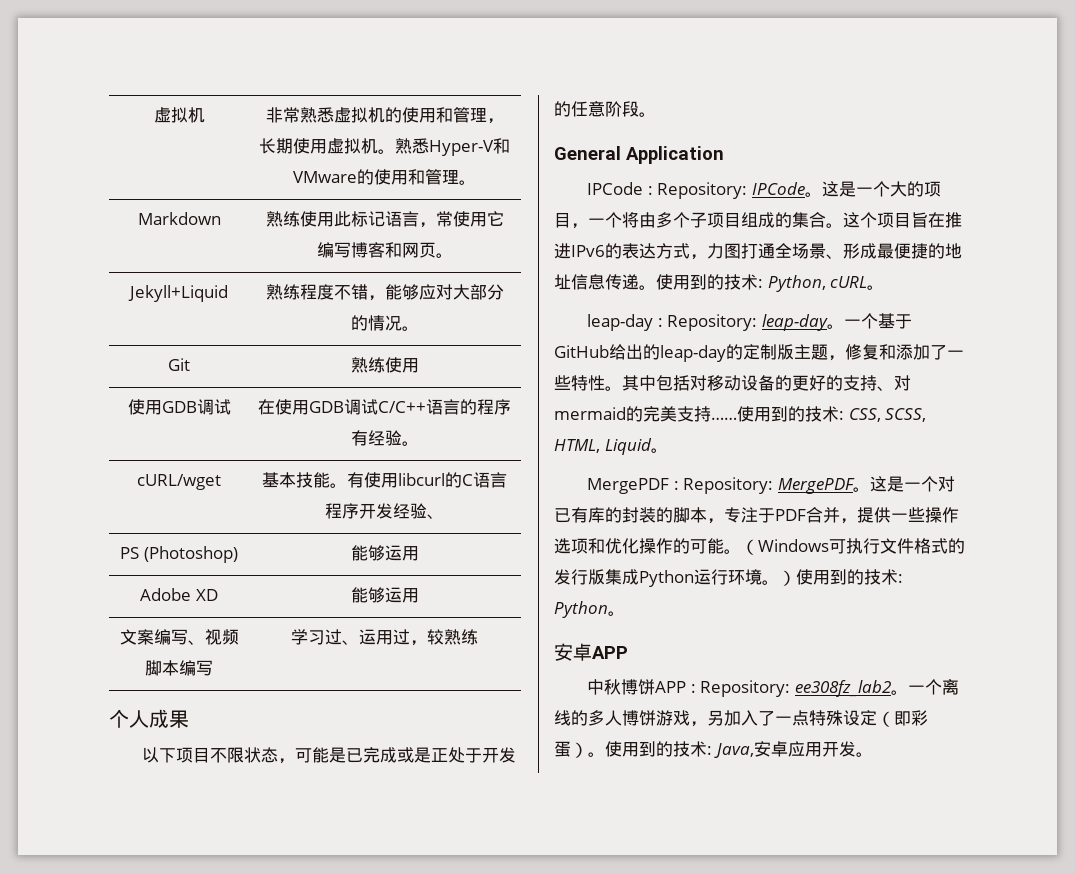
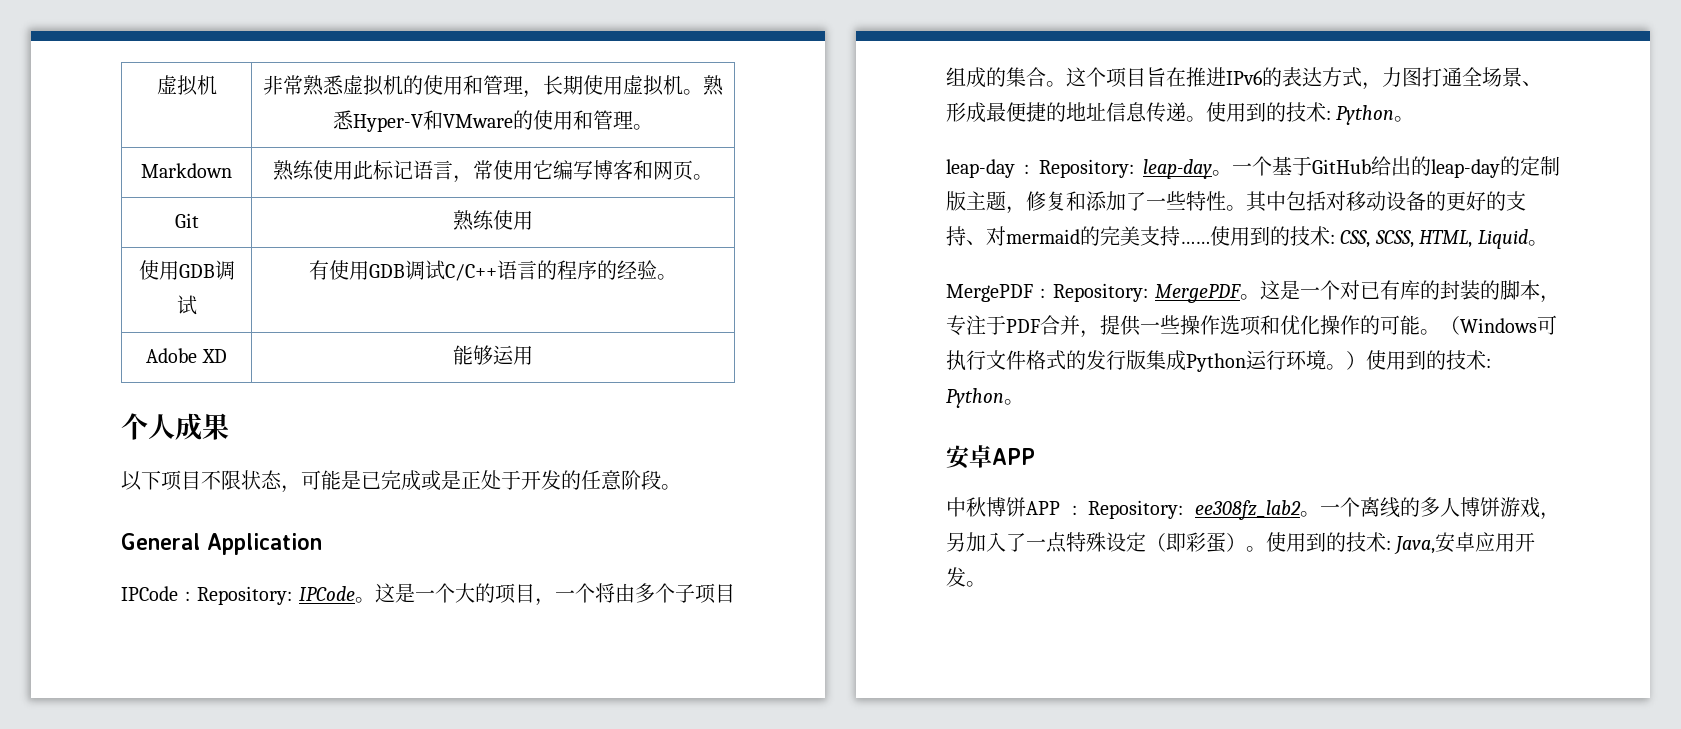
[128,285,228,302] [265,284,504,301] [350,315,419,331] // Jekyll+Liquid | 熟练程度不错，能够应对大部分的情况。 -> (713, 177) none
[258,399,275,415] 在 -> [309,260,329,280] 有
[350,430,368,446] 有 -> [597,260,617,280] 的
[137,474,221,490] [262,472,507,488] [325,503,444,519] [120,546,238,563] [350,545,419,561] [140,588,218,601] [350,587,419,603] [119,629,239,645] [145,660,213,676] [291,629,478,646] cURL/wget | 基本技能。有使用libcurl的C语言程序开发经验、 // PS (Photoshop) | 能够运用 // Adobe XD | 能够运用 // 文案编写、视频脚本编写 | 学习过、运用过，较熟练 -> [146,348,227,363] [453,345,533,365] Adobe XD | 能够运用
[767,275,868,292] Python, cURL -> [1336,105,1395,125] Python

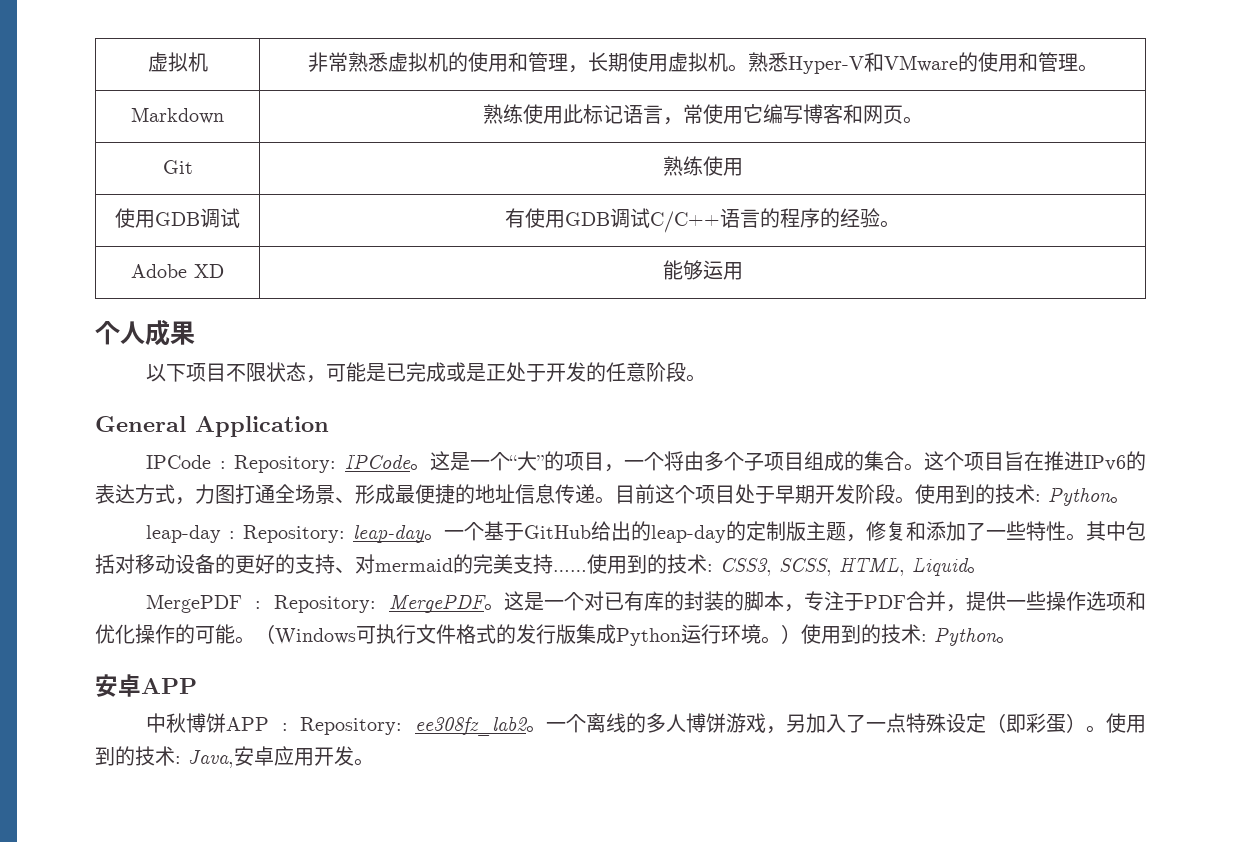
[454,583,475,603] 大 -> [509,451,544,471] “大”
(1206, 119) none -> [615,484,915,504] 目前这个项目处于早期开发阶段。
[1340,230,1371,248] CSS, -> [720,558,772,576] CSS3,

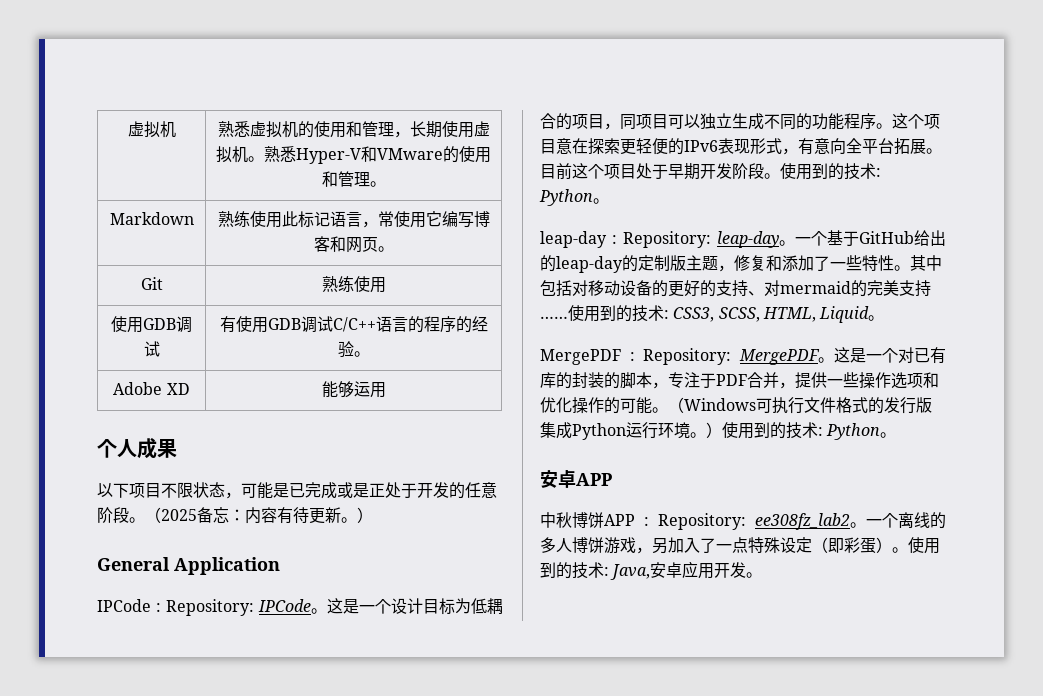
[307,52,348,72] 非常 -> (176, 129) none
(707, 378) none -> [145,507,373,524] （2025备忘：内容有待更新。）
[509,451,1146,472] [95,484,595,505] “大”的项目，一个将由多个子项目组成的集合。这个项目旨在推进IPv6的表达方式，力图打通全场景、形成最便捷的地址信息传递 -> [391,598,503,615] [540,113,940,130] [540,138,926,155] 设计目标为低耦合的项目，同项目可以独立生成不同的功能程序。这个项目意在探索更轻便的IPv6表现形式，有意向全平台拓展

